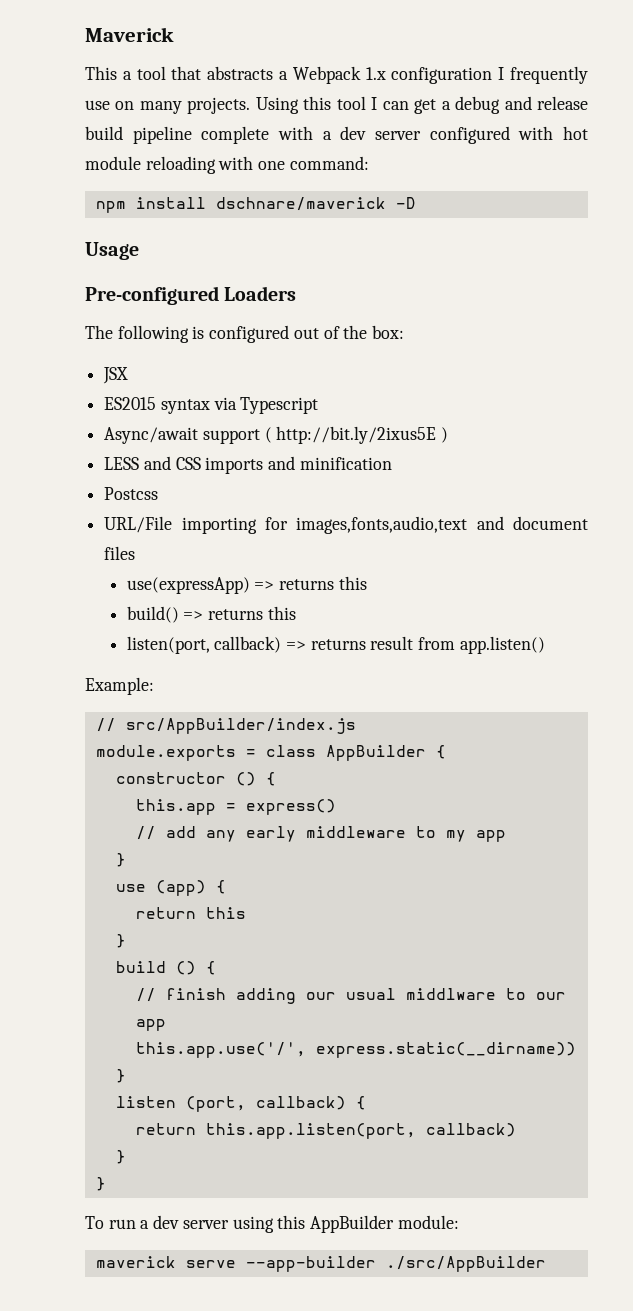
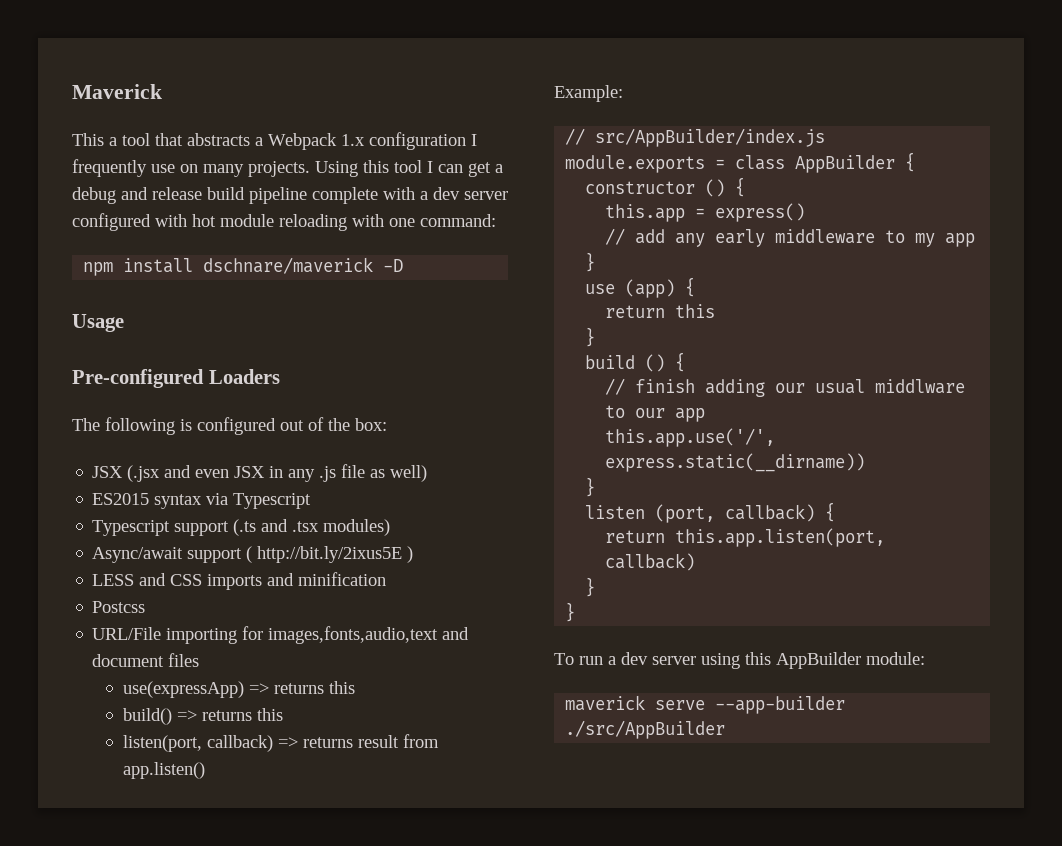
[104,397,319,414] // ES2015 syntax via Typescript -> [127,464,428,482] [92,493,312,509] [92,519,391,536] (.jsx and even JSX in any .js file as well) // ES2015 syntax via Typescript // Typescript support (.ts and .tsx modules)

